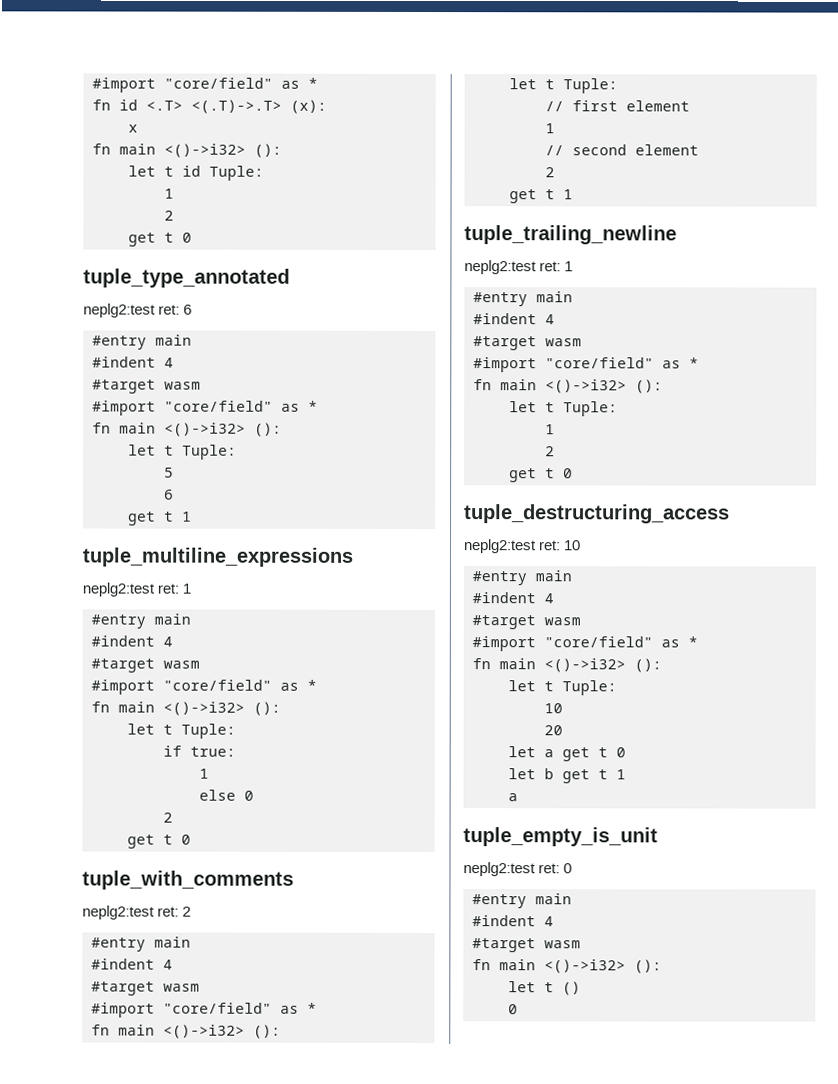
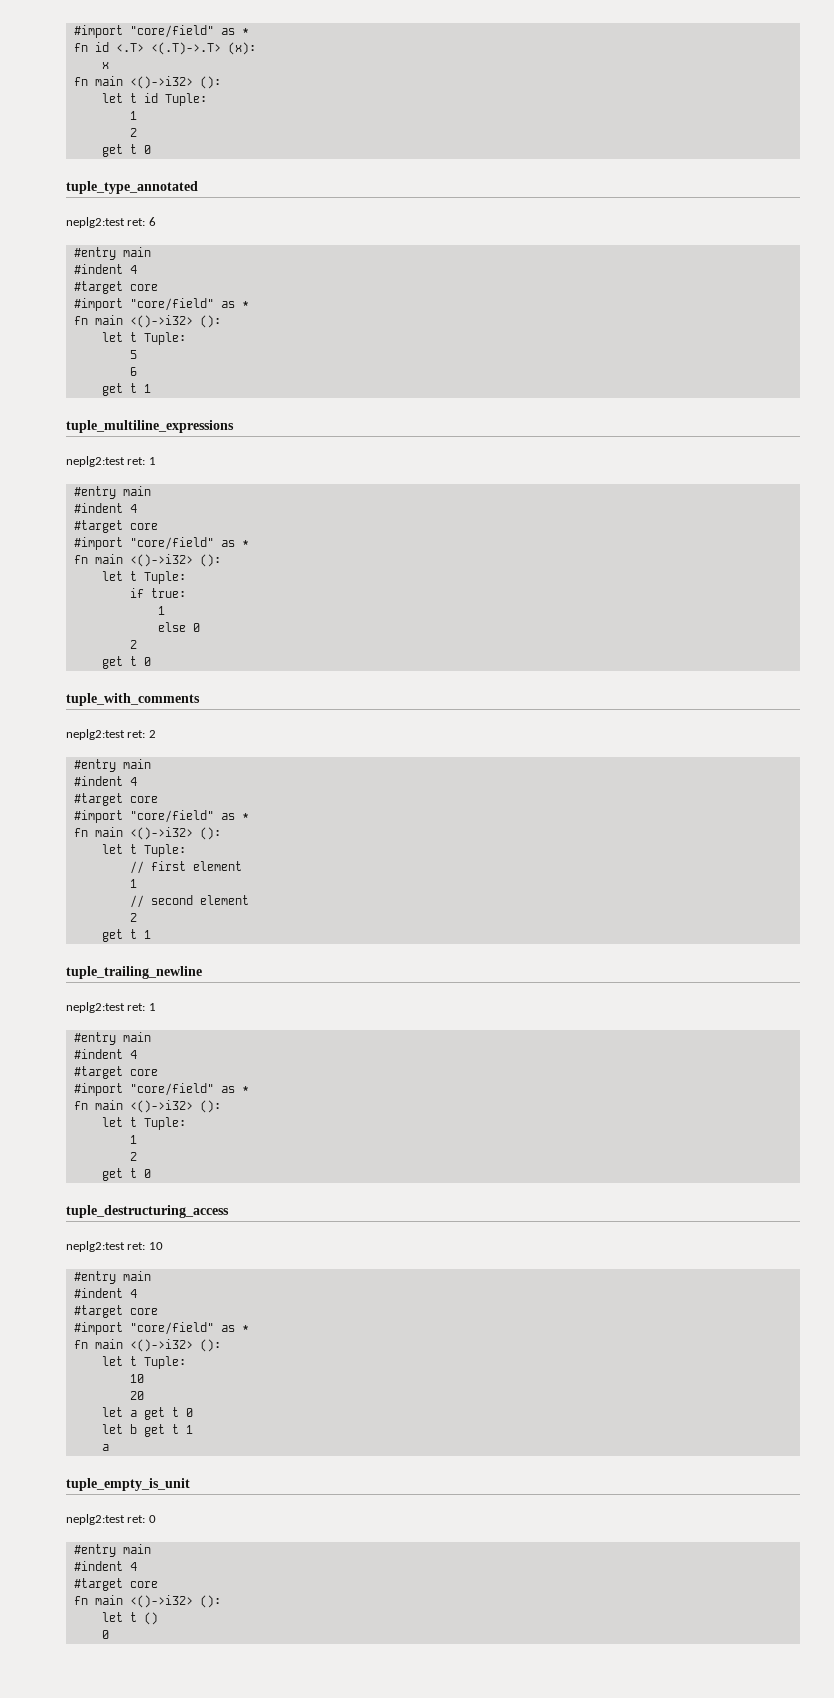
[164,381,201,390] wasm -> [129,284,158,291] core
[163,660,200,669] wasm -> [129,523,158,530] core
[163,983,200,992] wasm -> [129,796,158,803] core
[545,338,582,347] wasm -> [129,1069,158,1076] core
[544,617,581,626] wasm -> [129,1308,158,1315] core
[544,940,581,949] wasm -> [129,1581,158,1588] core

